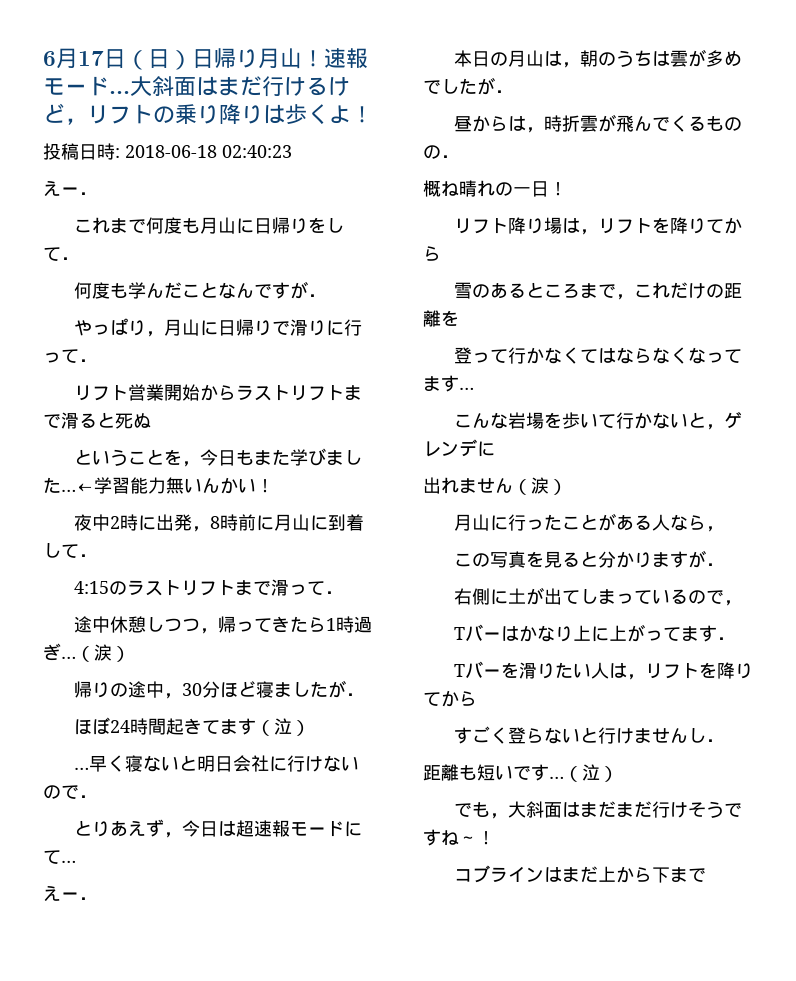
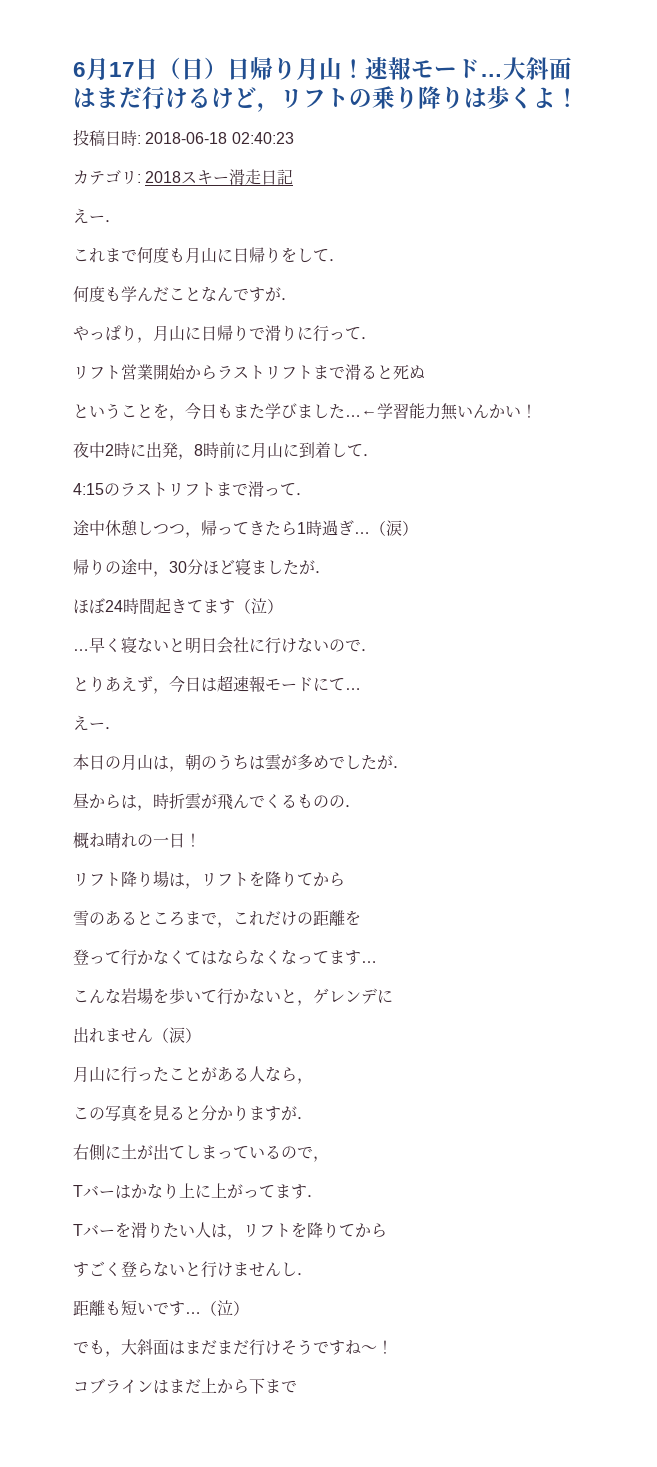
(292, 151) none -> [73,169,294,185] // カテゴリ: 2018スキー滑走日記

